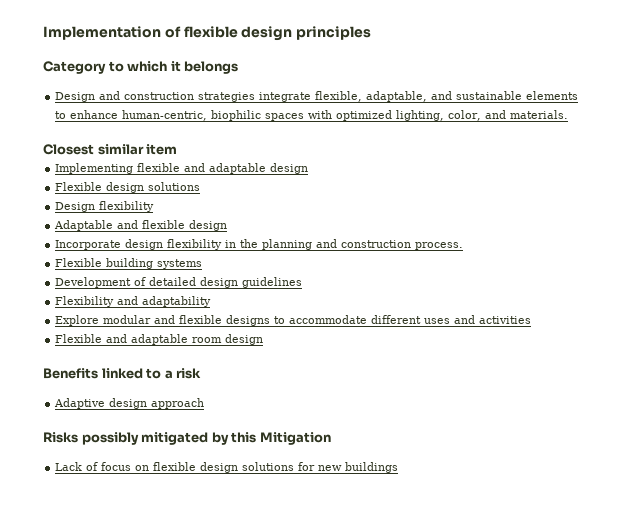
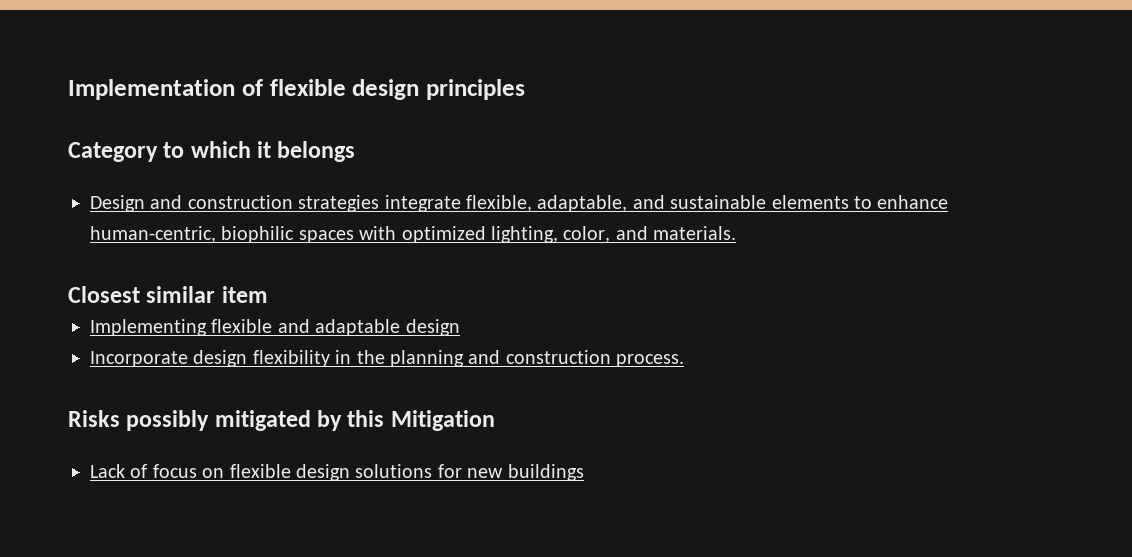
[55,182,201,193] [55,201,155,212] [54,220,228,231] // Flexible design solutions // Design flexibility // Adaptable and flexible design -> (460, 327) none
[55,258,203,269] [55,277,303,288] [55,296,212,307] [55,315,532,326] [55,334,264,345] [43,368,202,379] [54,398,205,409] // Flexible building systems // Development of detailed design guidelines // Flexibility and adaptability // Explore modular and flexible designs to accommodate different uses and activities // Flexible and adaptable room design // Benefits linked to a risk // Adaptive design approach -> (685, 360) none

